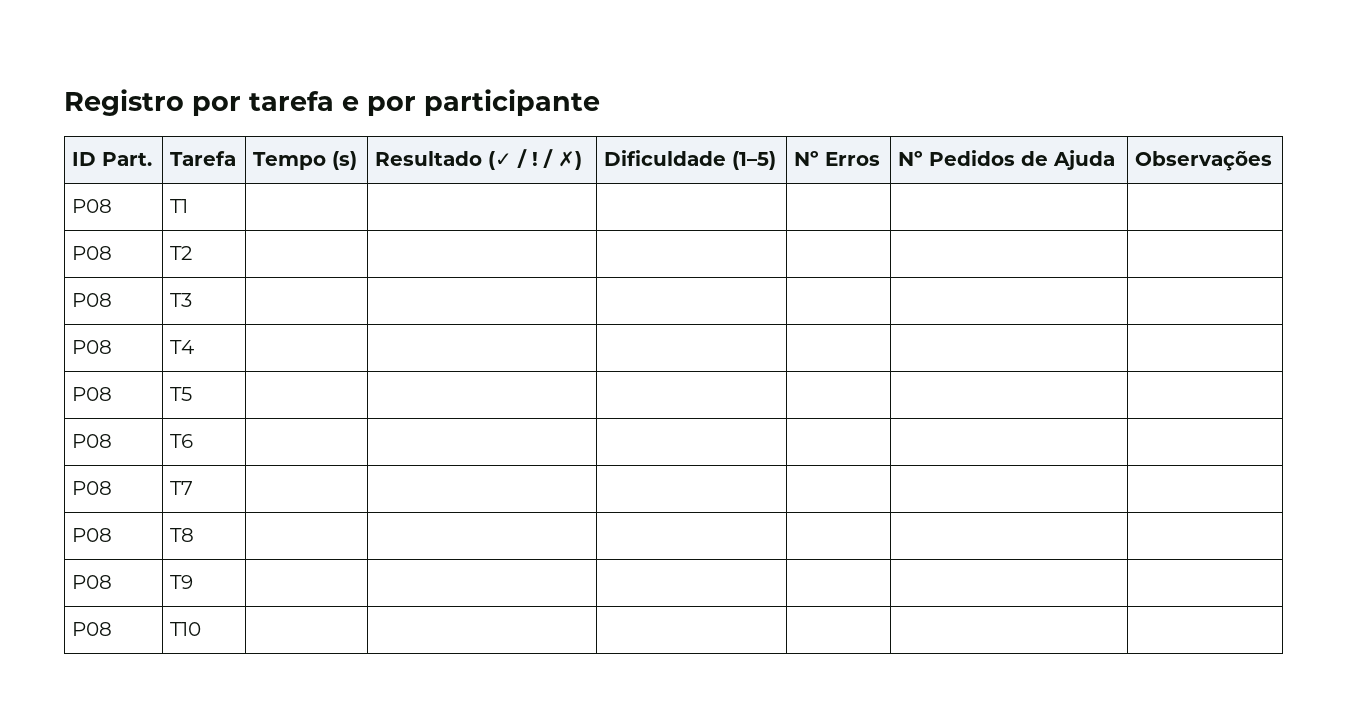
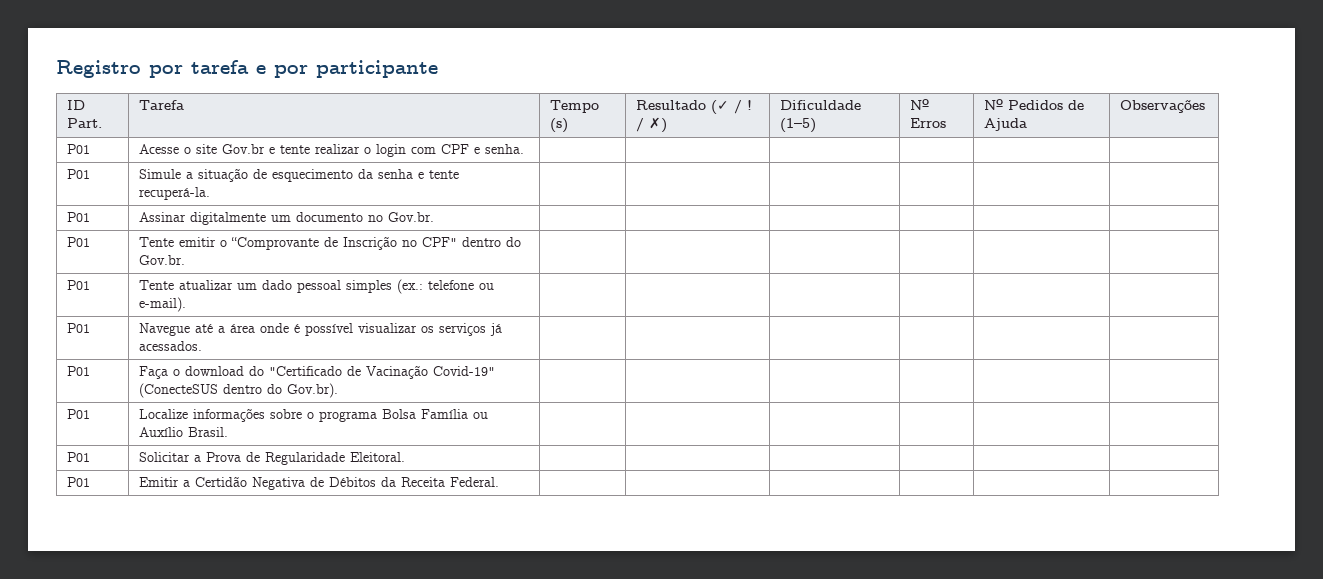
[72,199,113,213] [170,199,189,213] [72,246,113,260] [170,246,193,260] [72,293,113,307] [170,293,193,307] [72,340,113,354] [170,340,195,354] [72,387,113,401] [170,387,193,401] [72,434,113,448] [170,434,194,448] [72,481,113,495] [170,481,194,495] [72,528,113,542] [170,528,195,542] [72,575,113,589] [170,575,194,589] [72,622,113,636] [170,622,202,636] P08 | T1 | | | | | | // P08 | T2 | | | | | | // P08 | T3 | | | | | | // P08 | T4 | | | | | | // P08 | T5 | | | | | | // P08 | T6 | | | | | | // P08 | T7 | | | | | | // P08 | T8 | | | | | | // P08 | T9 | | | | | | // P08 | T10 -> [67,144,91,154] [139,144,525,157] [67,169,91,179] [139,168,460,182] [139,187,211,200] [67,212,91,222] [139,212,435,225] [67,237,91,247] [139,236,522,250] [139,255,186,265] [67,280,91,290] [139,279,495,294] [139,297,187,312] [67,323,91,333] [139,323,503,336] [139,341,203,351] [67,366,91,376] [139,365,496,379] [139,383,339,398] [67,409,91,419] [139,408,489,422] [139,427,229,437] [67,452,91,462] [139,452,406,465] [67,477,91,487] [139,476,500,490] P01 | Acesse o site Gov.br e tente realizar o login com CPF e senha. | | | | | | // P01 | Simule a situação de esquecimento da senha e tente recuperá-la. | | | | | | // P01 | Assinar digitalmente um documento no Gov.br. | | | | | | // P01 | Tente emitir o “Comprovante de Inscrição no CPF" dentro do Gov.br. | | | | | | // P01 | Tente atualizar um dado pessoal simples (ex.: telefone ou e-mail). | | | | | | // P01 | Navegue até a área onde é possível visualizar os serviços já acessados. | | | | | | // P01 | Faça o download do "Certificado de Vacinação Covid-19" (ConecteSUS dentro do Gov.br). | | | | | | // P01 | Localize informações sobre o programa Bolsa Família ou Auxílio Brasil. | | | | | | // P01 | Solicitar a Prova de Regularidade Eleitoral. | | | | | | // P01 | Emitir a Certidão Negativa de Débitos da Receita Federal.

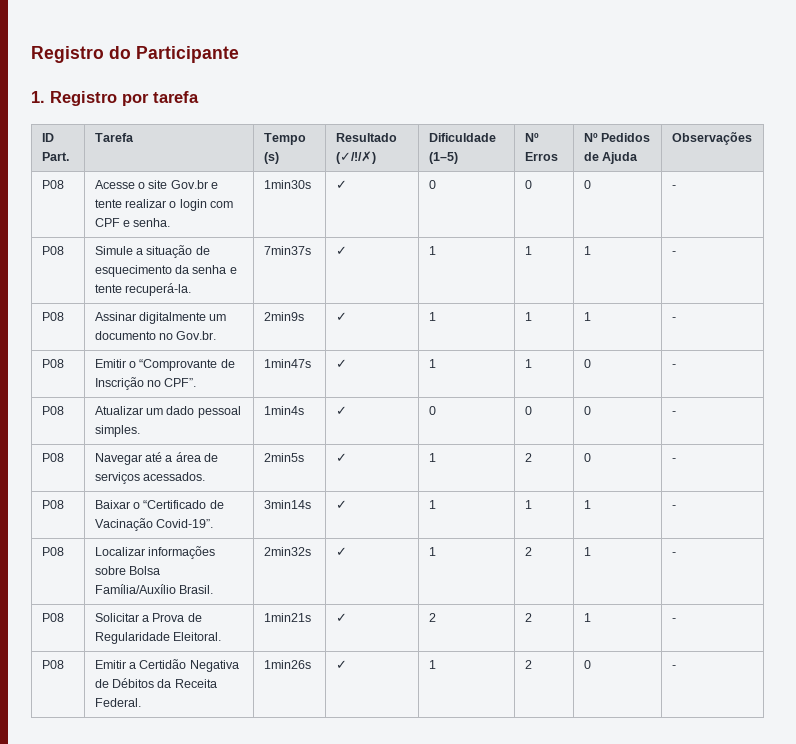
[56,60,141,78] Registro -> [31,46,239,63] [31,91,117,106] Registro do Participante // 1. Registro
[256,60,438,78] e por participante -> (199, 97) none
[711,100,753,114] [636,117,668,133] (✓ / ! / ✗) -> [335,151,376,164] (✓/!/✗)
[67,144,91,154] P01 -> [41,180,64,189] P08
[67,169,91,179] | | | | | // P01 -> [263,180,311,189] [335,180,347,189] [428,180,436,189] [524,180,532,189] [583,180,591,189] [671,185,676,189] [41,246,64,255] 1min30s | ✓ | 0 | 0 | 0 | - // P08
[67,212,91,222] | | | | | // P01 -> [263,246,311,255] [335,246,347,255] [428,246,436,255] [524,246,532,255] [583,246,591,255] [671,251,676,255] [41,312,64,321] 7min37s | ✓ | 1 | 1 | 1 | - // P08
[67,237,91,247] [139,237,217,247] | | | | | // P01 | Tente emitir -> [263,312,304,321] [335,312,347,321] [428,312,436,321] [524,312,532,321] [583,312,591,321] [671,317,676,321] [41,359,64,368] [94,359,126,368] 2min9s | ✓ | 1 | 1 | 1 | - // P08 | Emitir
[422,237,522,247] [139,255,186,265] [67,280,91,290] [139,279,495,294] [139,297,187,312] [67,323,91,333] [139,323,503,336] [139,341,203,351] [67,366,91,376] [139,365,496,379] [139,383,339,398] [67,409,91,419] [139,408,489,422] [139,427,229,437] [67,452,91,462] CPF" dentro do Gov.br. | | | | | | // P01 | Tente atualizar um dado pessoal simples (ex.: telefone ou e-mail). | | | | | | // P01 | Navegue até a área onde é possível visualizar os serviços já acessados. | | | | | | // P01 | Faça o download do "Certificado de Vacinação Covid-19" (ConecteSUS dentro do Gov.br). | | | | | | // P01 | Localize informações sobre o programa Bolsa Família ou Auxílio Brasil. | | | | | | // P01 -> [164,378,197,387] [263,359,311,368] [335,359,347,368] [428,359,436,368] [524,359,532,368] [583,359,591,368] [671,364,676,368] [41,406,64,415] [94,406,241,418] [94,425,140,437] [263,406,304,415] [335,406,347,415] [428,406,436,415] [524,406,532,415] [583,406,591,415] [671,411,676,415] [41,453,64,462] [94,452,219,465] [94,472,205,484] [263,453,304,462] [335,453,347,462] [428,453,436,462] [524,453,532,462] [583,453,591,462] [671,458,676,462] [41,500,64,509] [94,500,224,509] [94,518,213,531] [263,500,311,509] [335,500,347,509] [428,500,436,509] [524,500,532,509] [583,500,591,509] [671,505,676,509] [41,547,64,556] [94,546,215,559] [94,566,160,575] [94,584,213,594] [263,547,311,556] [335,547,347,556] [428,547,436,556] [524,547,532,556] [583,547,591,556] [671,552,676,556] [41,613,64,622] CPF”. | 1min47s | ✓ | 1 | 1 | 0 | - // P08 | Atualizar um dado pessoal simples. | 1min4s | ✓ | 0 | 0 | 0 | - // P08 | Navegar até a área de serviços acessados. | 2min5s | ✓ | 1 | 2 | 0 | - // P08 | Baixar o “Certificado de Vacinação Covid-19”. | 3min14s | ✓ | 1 | 1 | 1 | - // P08 | Localizar informações sobre Bolsa Família/Auxílio Brasil. | 2min32s | ✓ | 1 | 2 | 1 | - // P08
[67,477,91,487] | | | | | // P01 -> [263,613,311,622] [335,613,347,622] [428,613,436,622] [524,613,532,622] [583,613,591,622] [671,618,676,622] [41,660,64,669] 1min21s | ✓ | 2 | 2 | 1 | - // P08
(500, 482) | | | | | -> [263,660,311,669] [335,660,347,669] [428,660,436,669] [524,660,532,669] [583,660,591,669] [671,665,676,669] 1min26s | ✓ | 1 | 2 | 0 | -

